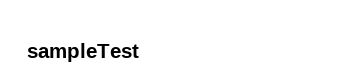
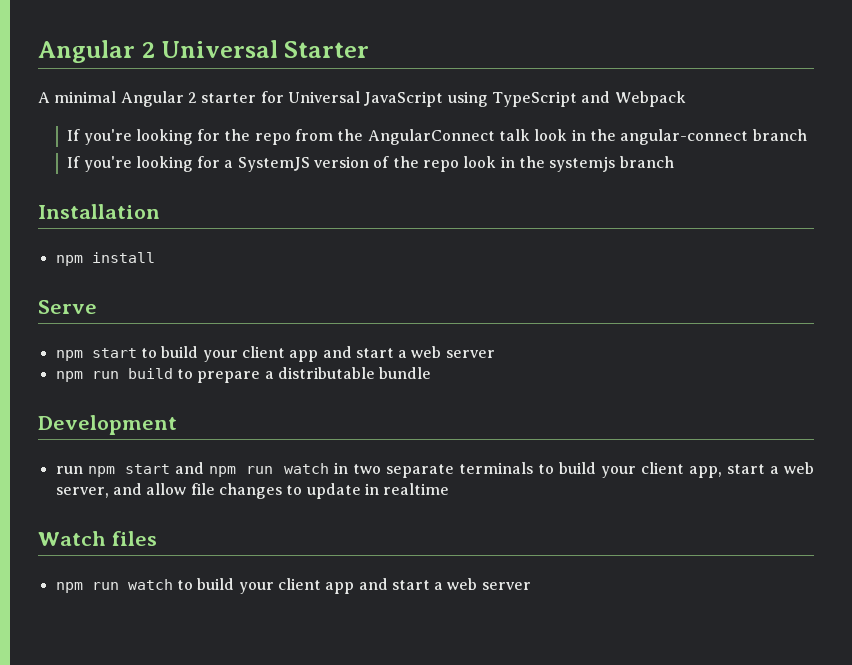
[27,43,139,62] sampleTest -> [38,40,370,63] [38,91,686,107] [67,129,807,145] [67,156,674,172] [38,204,160,219] [55,252,155,266] [38,300,97,314] [55,346,495,362] [55,367,432,383] [38,415,177,435] [55,462,814,478] [55,483,450,499] [38,531,157,546] [55,578,531,594] Angular 2 Universal Starter // A minimal Angular 2 starter for Universal JavaScript using TypeScript and Webpack // If you're looking for the repo from the AngularConnect talk look in the angular-connect branch // If you're looking for a SystemJS version of the repo look in the systemjs branch // Installation // npm install // Serve // npm start to build your client app and start a web server // npm run build to prepare a distributable bundle // Development // run npm start and npm run watch in two separate terminals to build your client app, start a web server, and allow file changes to update in realtime // Watch files // npm run watch to build your client app and start a web server

